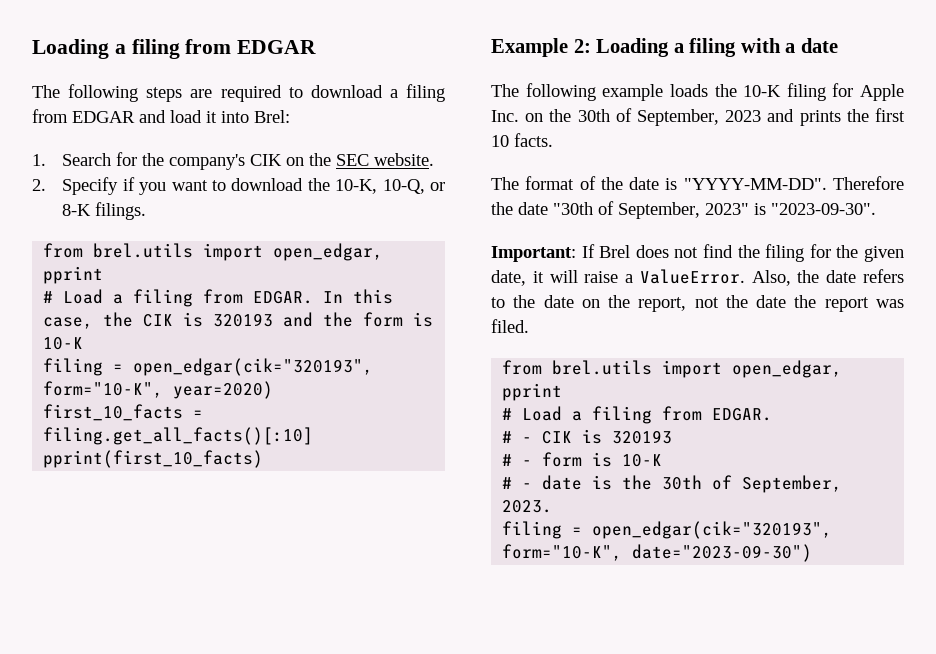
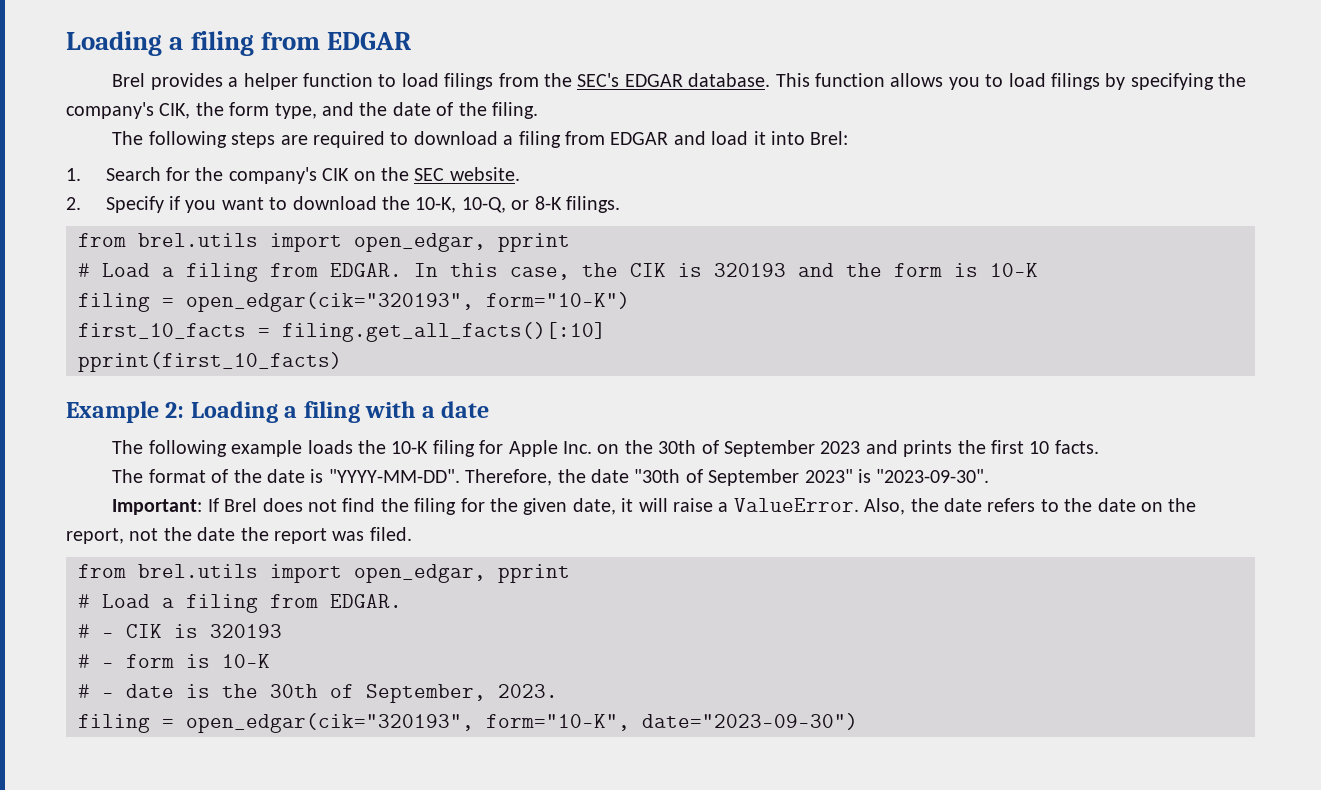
(317, 47) none -> [112,73,1247,90] [66,102,538,119] // Brel provides a helper function to load filings from the SEC's EDGAR database. This function allows you to load filings by specifying the company's CIK, the form type, and the date of the filing.
[43,381,274,399] form="10-K", year=2020) -> [486,292,630,309] form="10-K")
[637,109,719,126] September, -> [723,440,815,457] September
[833,176,904,190] Therefore -> [465,469,553,486] Therefore,
[618,202,700,219] September, -> [708,469,800,486] September

